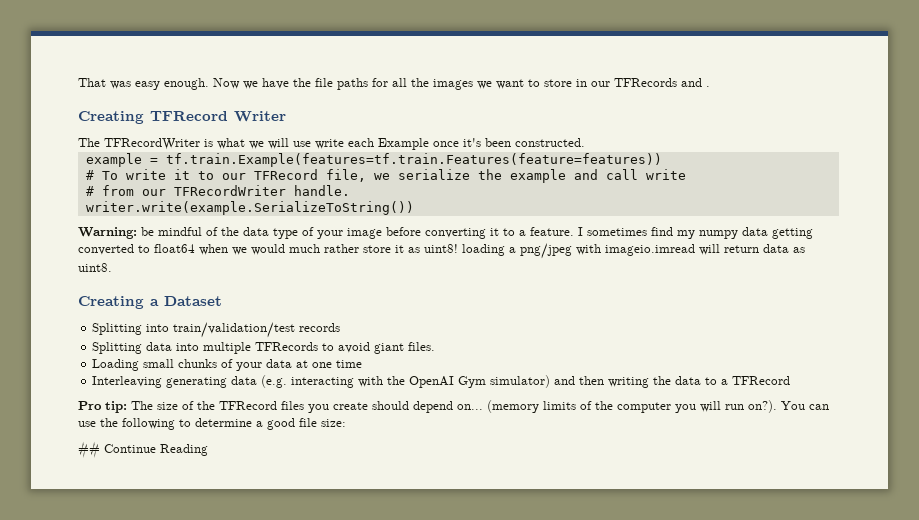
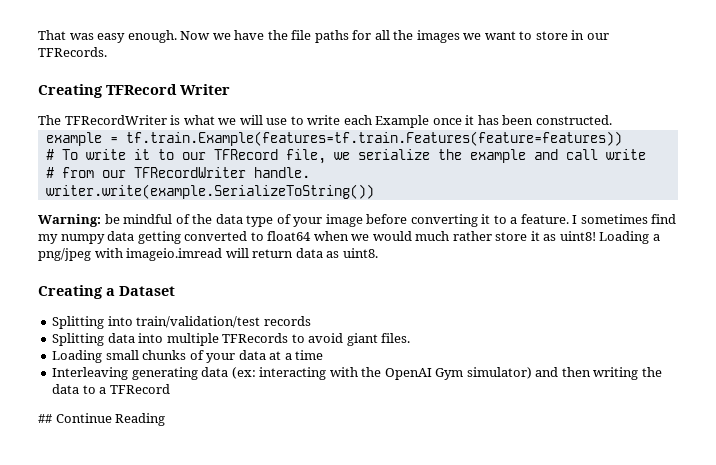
[614,78,710,87] TFRecords and . -> [38,47,107,57] TFRecords.
(311, 144) none -> [290,116,304,125] to
[463,138,481,147] it's -> [465,115,499,125] it has
[462,244,505,256] loading -> [599,231,650,244] Loading
[312,362,333,368] one -> [284,353,292,360] a
[261,375,288,388] (e.g. -> [231,367,256,379] (ex:
[78,400,829,413] [78,418,346,430] // Pro tip: The size of the TFRecord files you create should depend on... (memory limits of the computer you will run on?). You can use the following to determine a good file size: -> (170, 389) none

